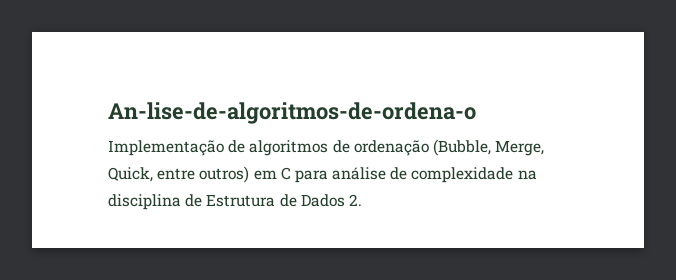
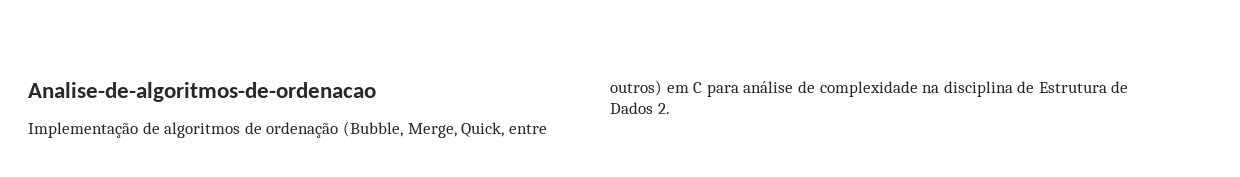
[108,102,476,124] An-lise-de-algoritmos-de-ordena-o -> [28,82,376,102] Analise-de-algoritmos-de-ordenacao

